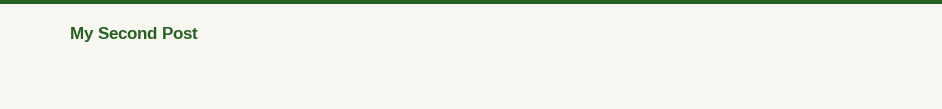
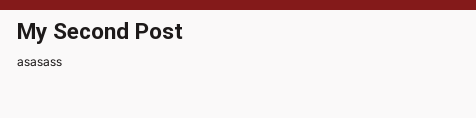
(198, 33) none -> [17,59,62,67] // asasass

